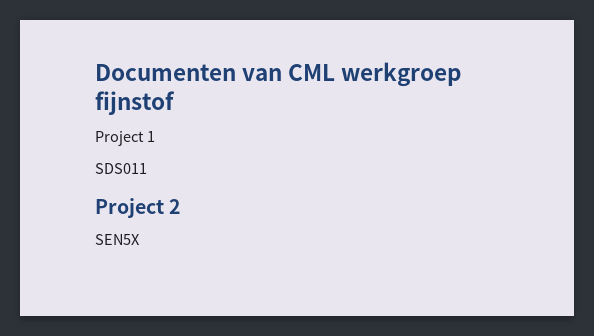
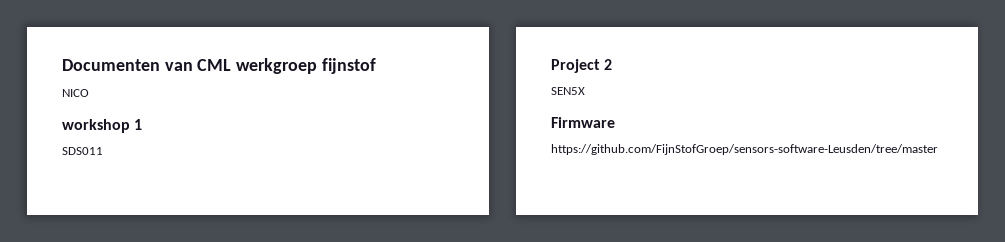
[95,131,144,146] Project -> [62,89,89,97] [62,119,130,133] NICO // workshop
(140, 239) none -> [551,117,615,128] [551,144,938,155] // Firmware // https://github.com/FijnStofGroep/sensors-software-Leusden/tree/master

